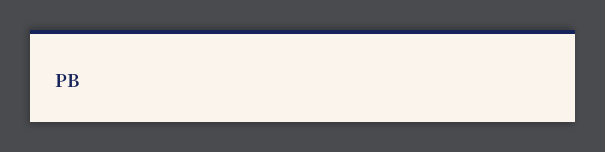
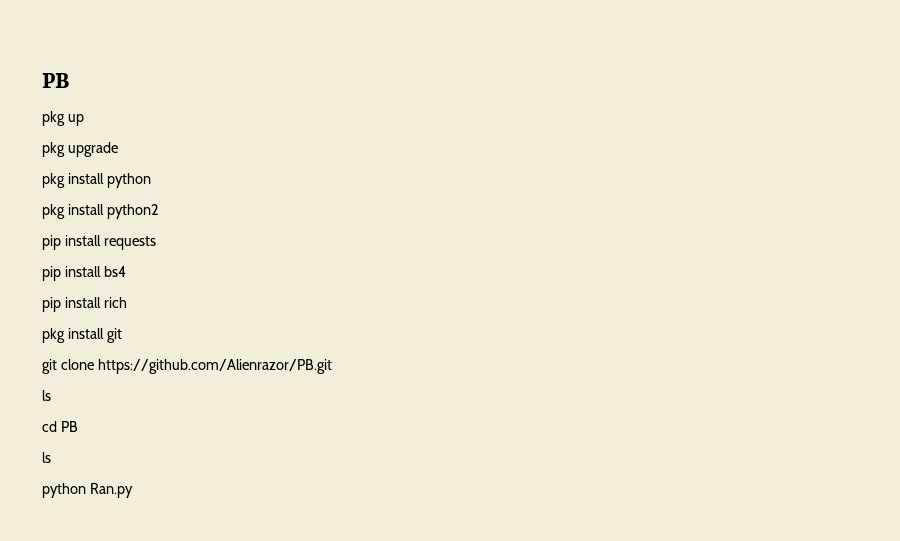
[55,74,79,87] PB -> [42,73,69,88] [42,111,84,126] [42,142,118,157] [42,173,151,188] [42,204,159,219] [42,235,156,250] [42,266,126,281] [42,297,127,312] [42,328,122,343] [42,359,332,374] [42,390,51,401] [42,421,78,432] [42,452,51,463] [42,483,133,498] PB // pkg up // pkg upgrade // pkg install python // pkg install python2 // pip install requests // pip install bs4 // pip install rich // pkg install git // git clone https://github.com/Alienrazor/PB.git // ls // cd PB // ls // python Ran.py

